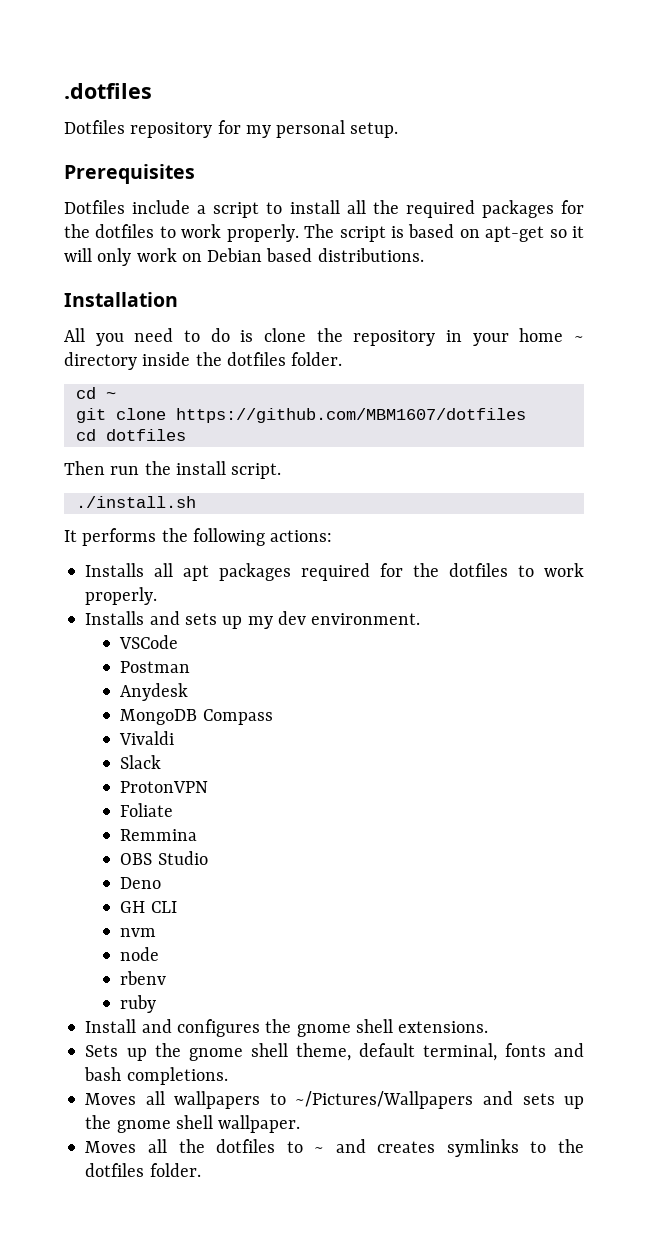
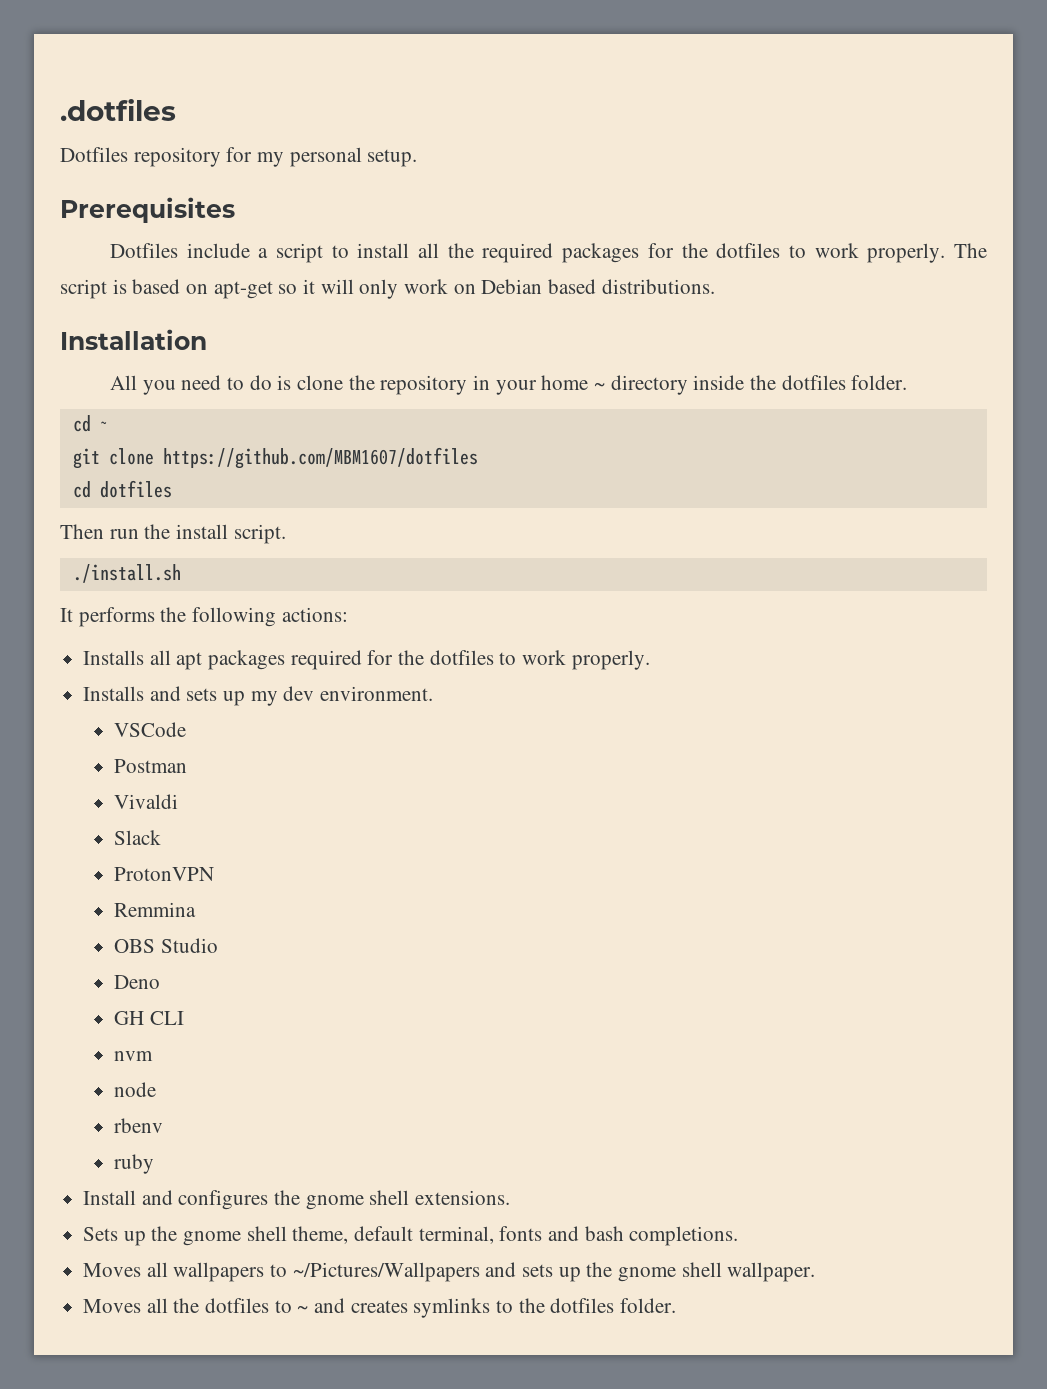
[120,683,189,701] [120,709,273,725] // Anydesk // MongoDB Compass -> (187, 766) none
[120,803,174,817] // Foliate -> (214, 874) none

